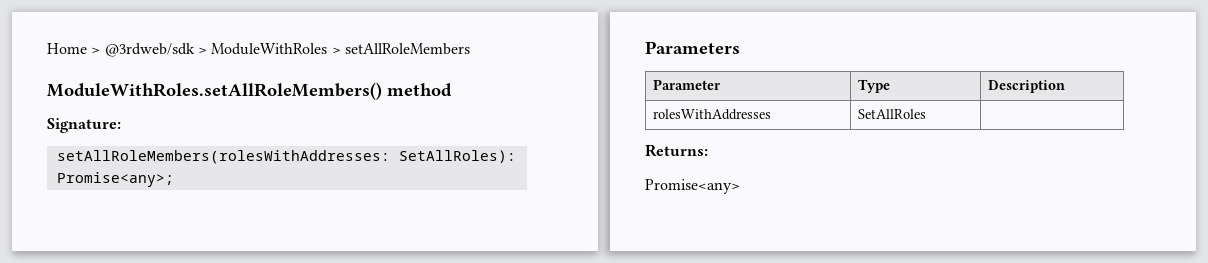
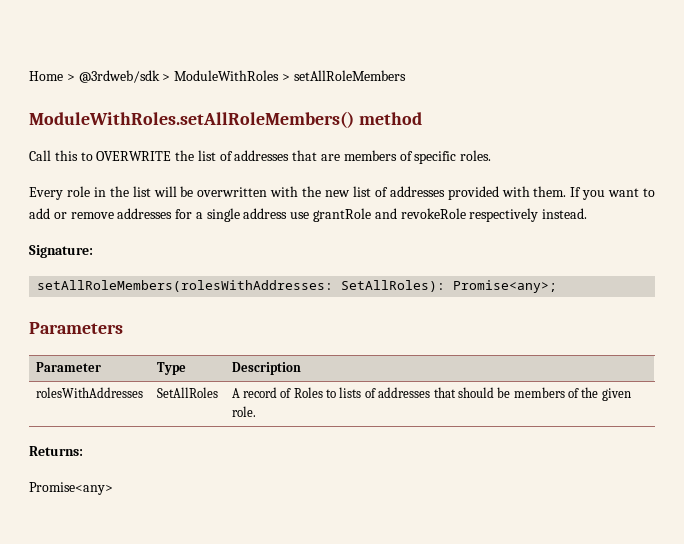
(452, 90) none -> [29,150,492,164] [29,186,655,200] [29,208,588,222] // Call this to OVERWRITE the list of addresses that are members of specific roles. // Every role in the list will be overwritten with the new list of addresses provided with them. If you want to add or remove addresses for a single address use grantRole and revokeRole respectively instead.
(927, 114) none -> [231,387,631,401] [231,406,256,417] A record of Roles to lists of addresses that should be members of the given role.

